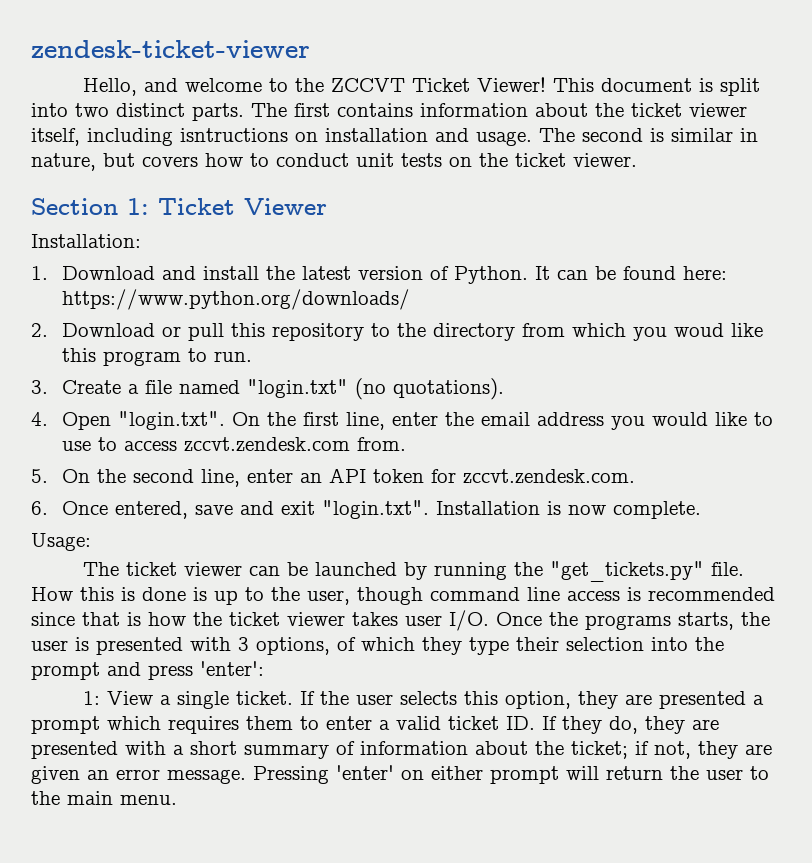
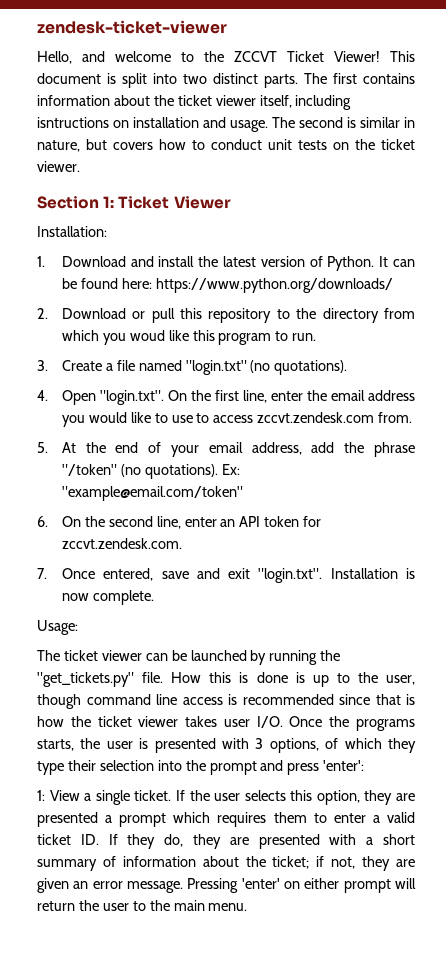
(48, 476) none -> [61,442,416,457] [61,464,240,479] [61,486,243,501] [37,516,48,527] At the end of your email address, add the phrase "/token" (no quotations). Ex: "example@email.com/token" // 6.
[31,501,48,515] 6. -> [37,568,47,579] 7.

